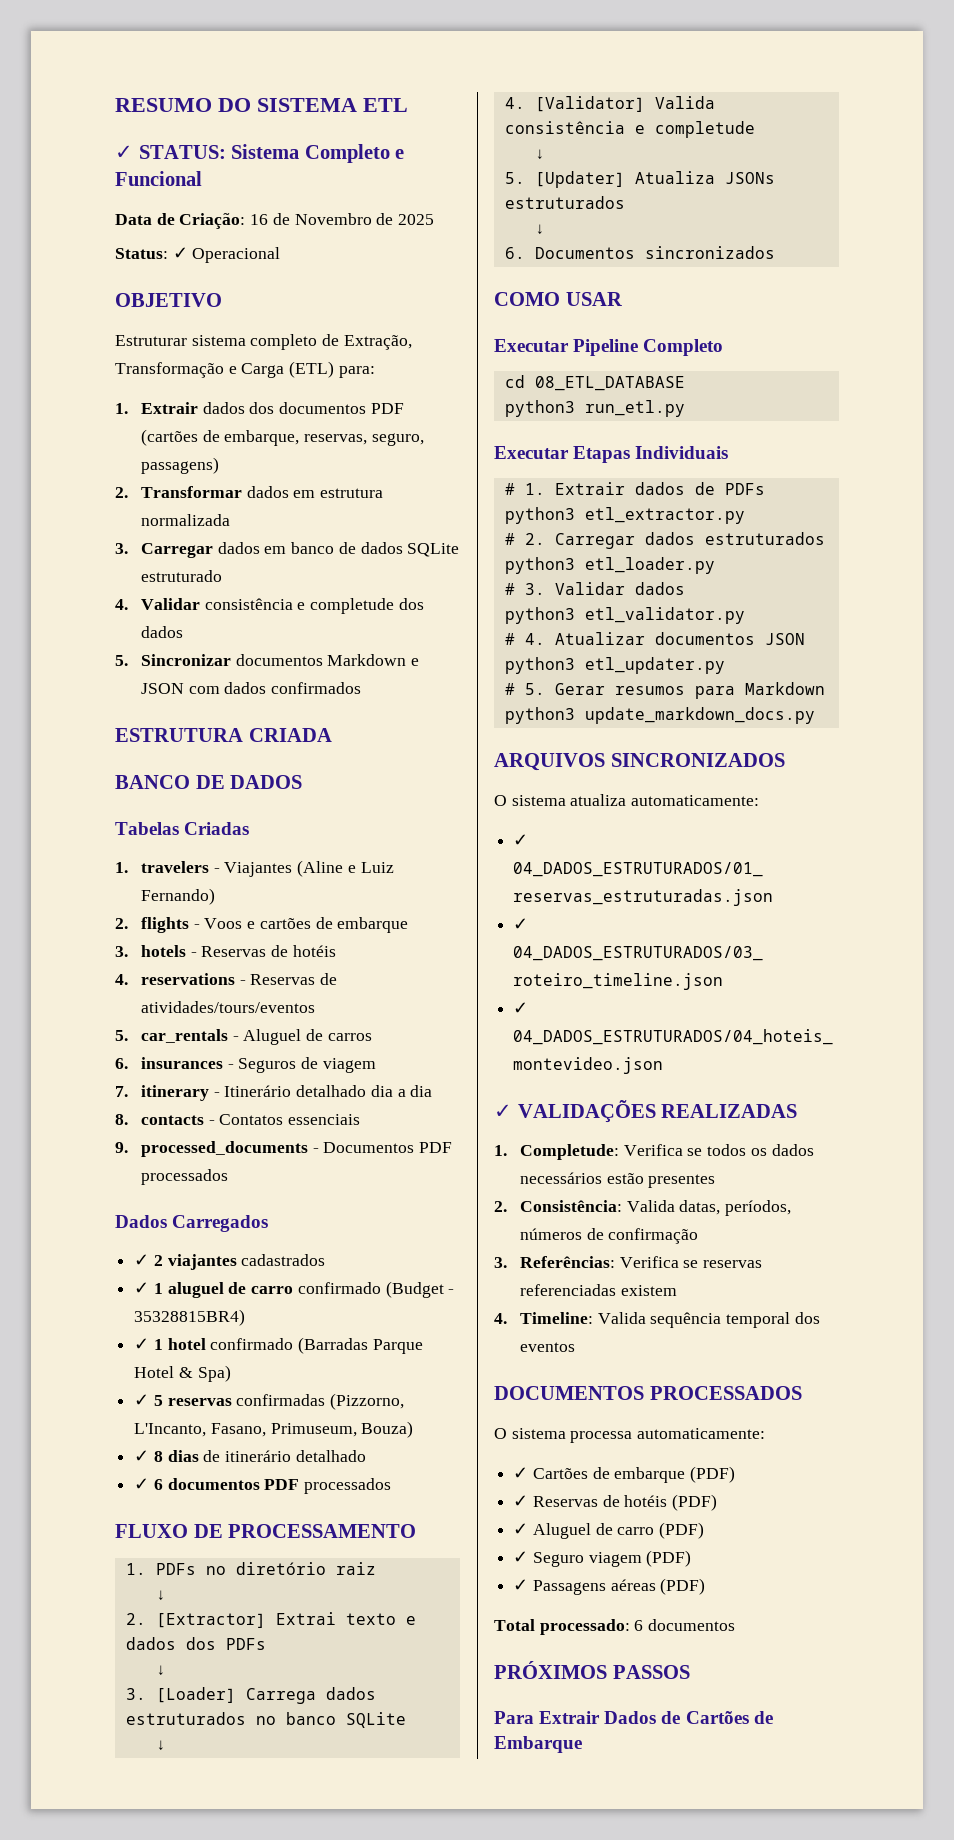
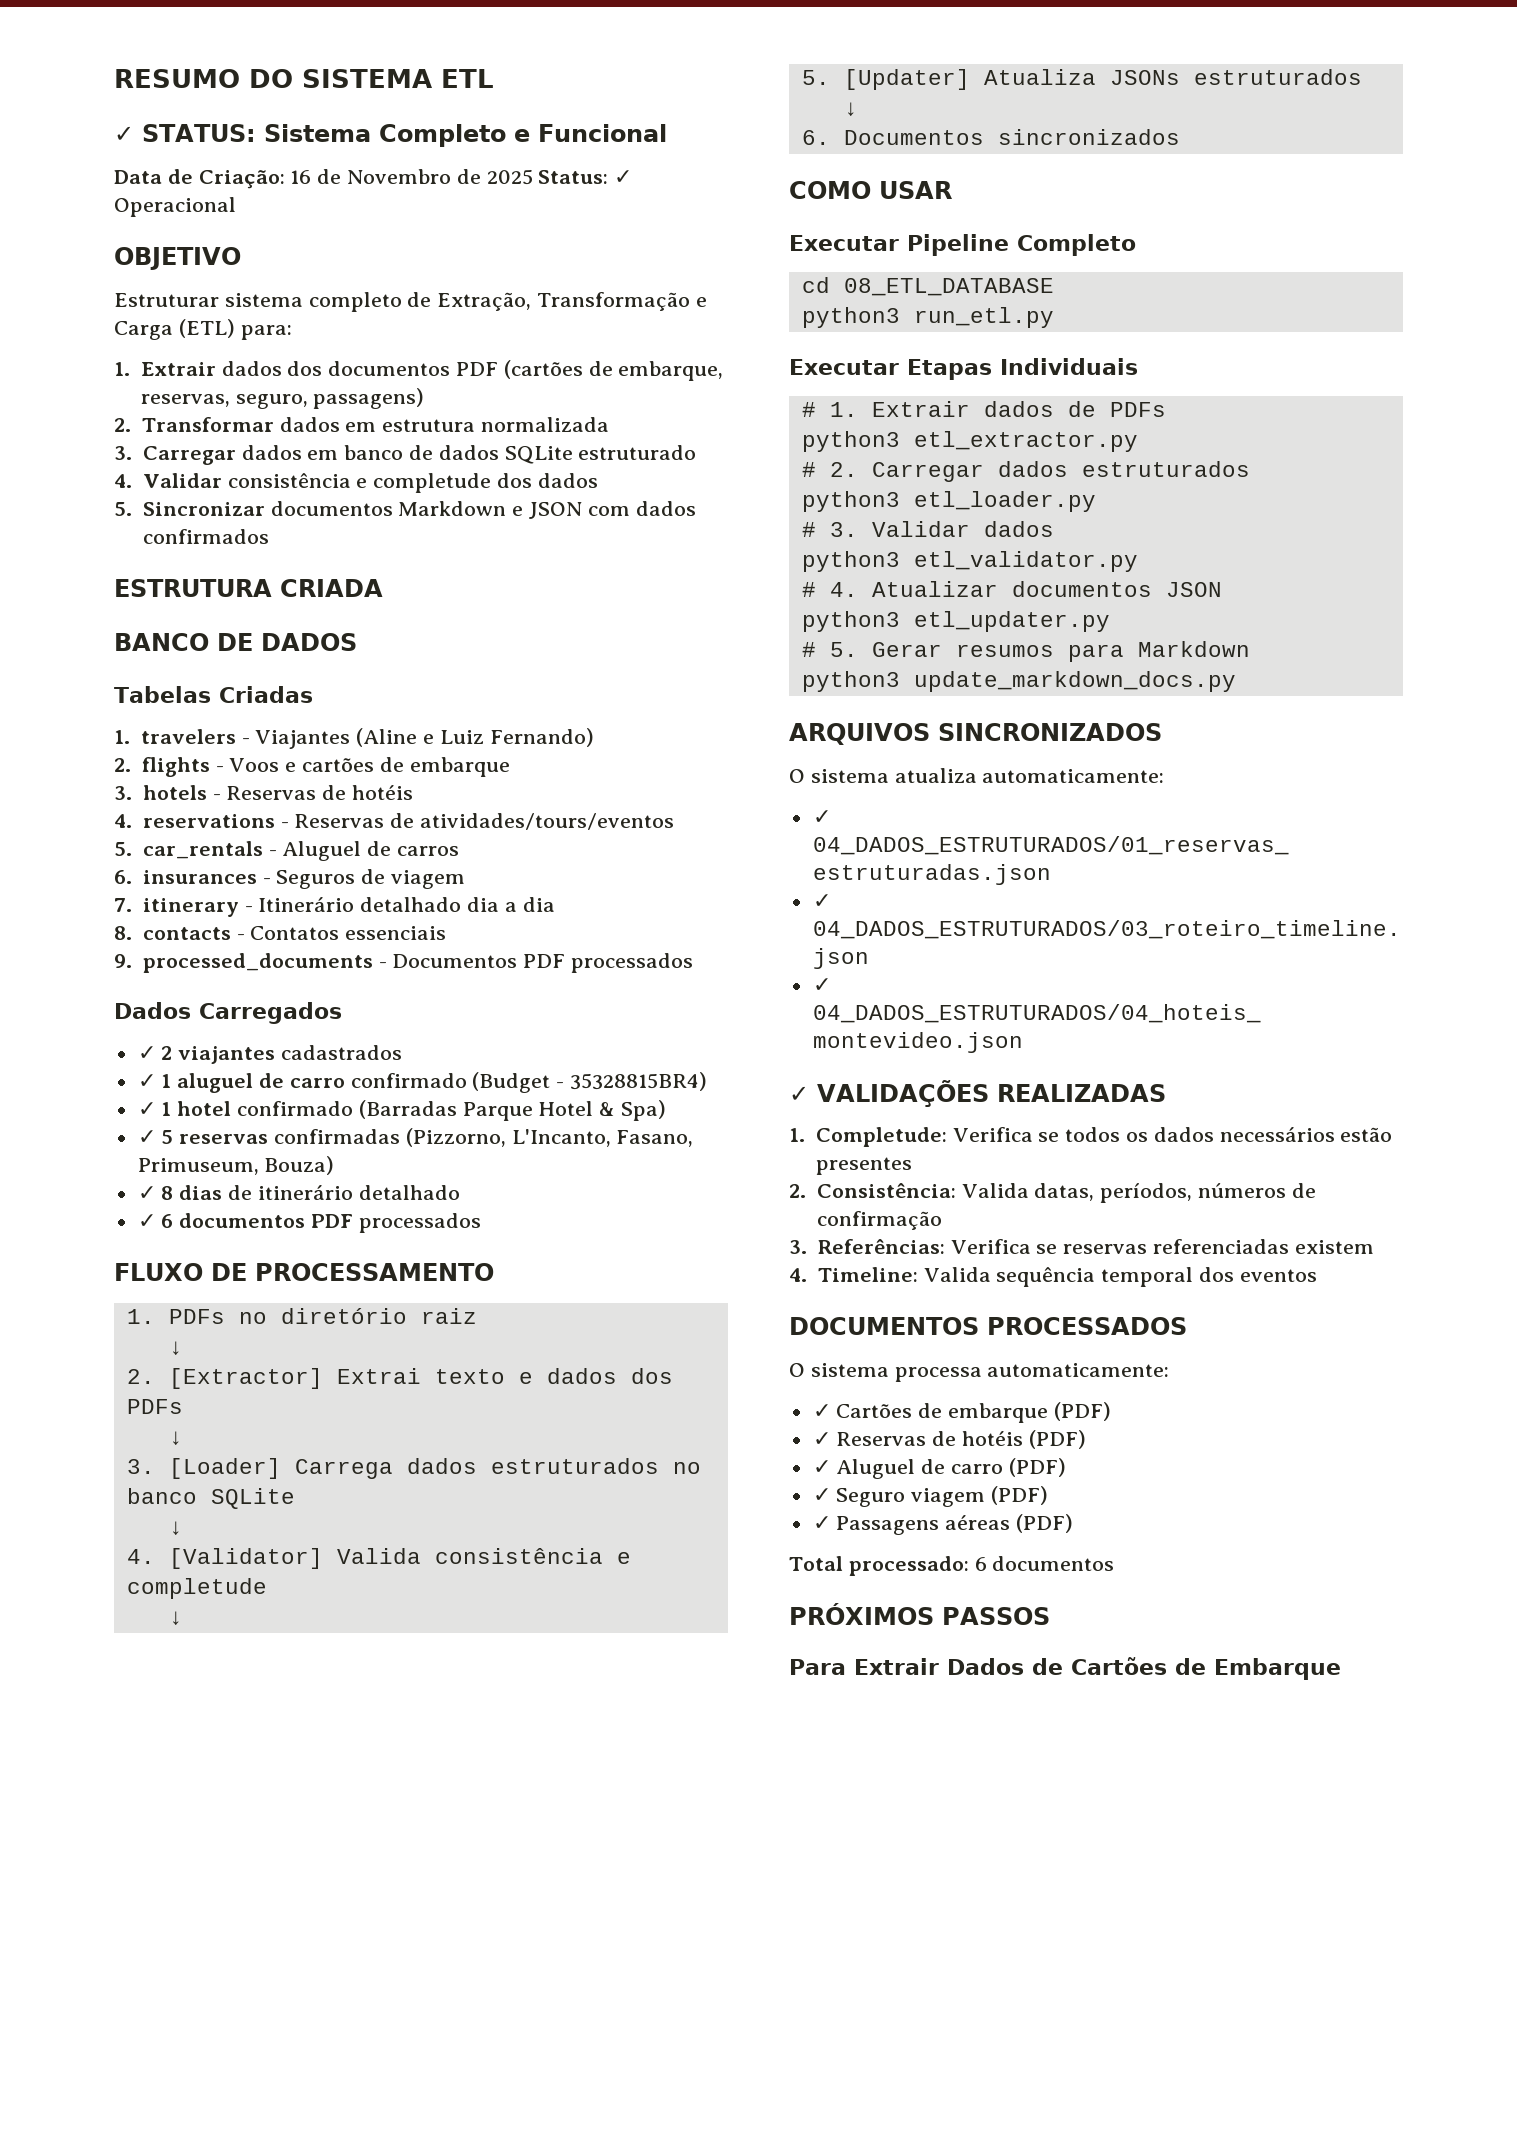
(435, 219) // -> (533, 177) none

